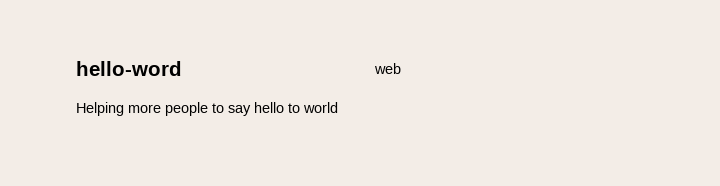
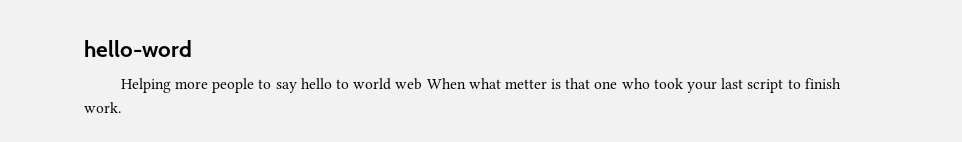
(401, 68) none -> [426,78,841,93] [84,102,121,113] When what metter is that one who took your last script to finish work.

